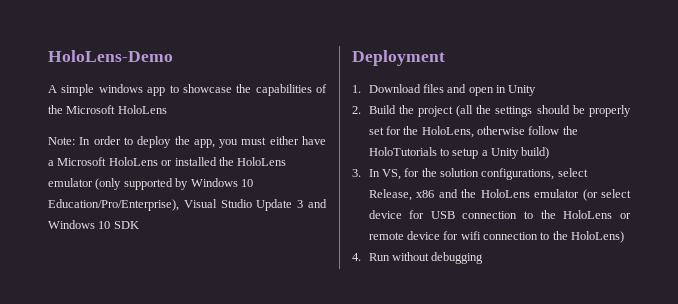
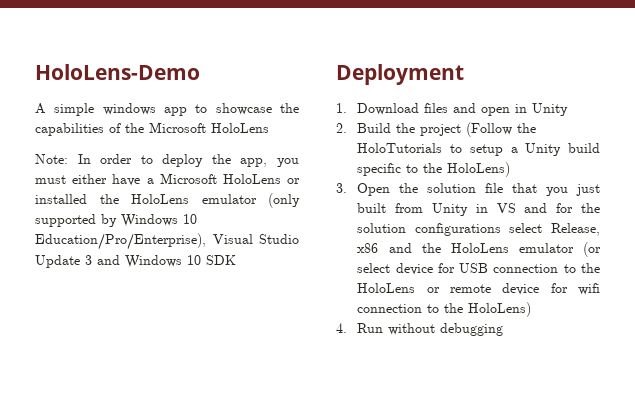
[456,105,631,117] [368,126,560,138] (all the settings should be properly set for the HoloLens, otherwise follow -> [466,122,513,137] (Follow
[521,147,550,159] [352,169,401,180] build) // 3. In VS, -> [568,143,600,153] [357,162,511,177] [336,183,600,196] [357,203,548,216] build specific to the HoloLens) // 3. Open the solution file that you just built from Unity in VS and
[481,168,555,180] configurations, -> [414,223,501,236] configurations

